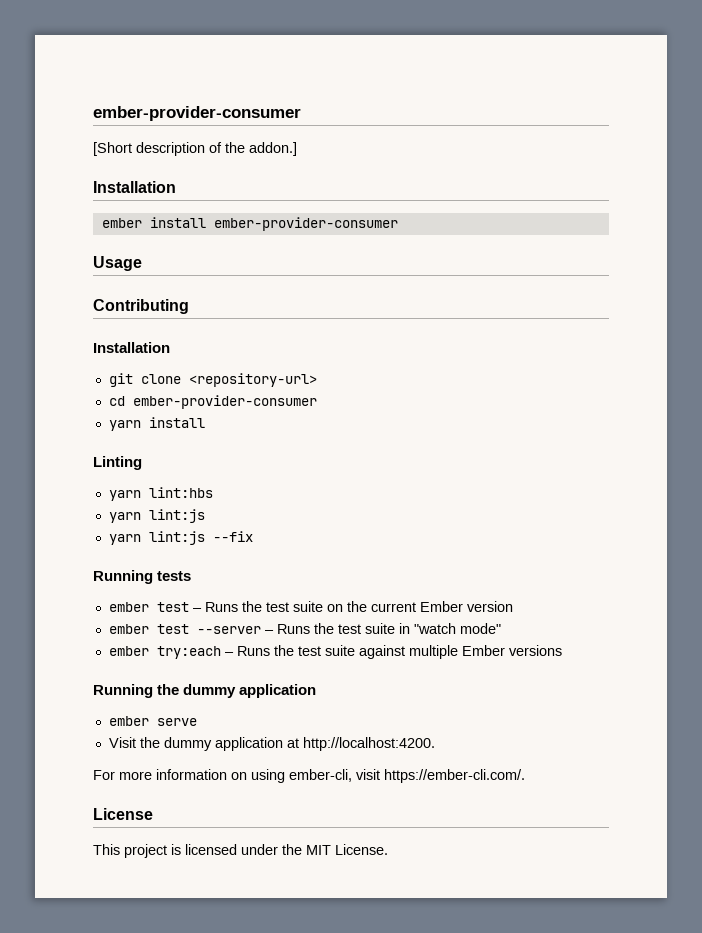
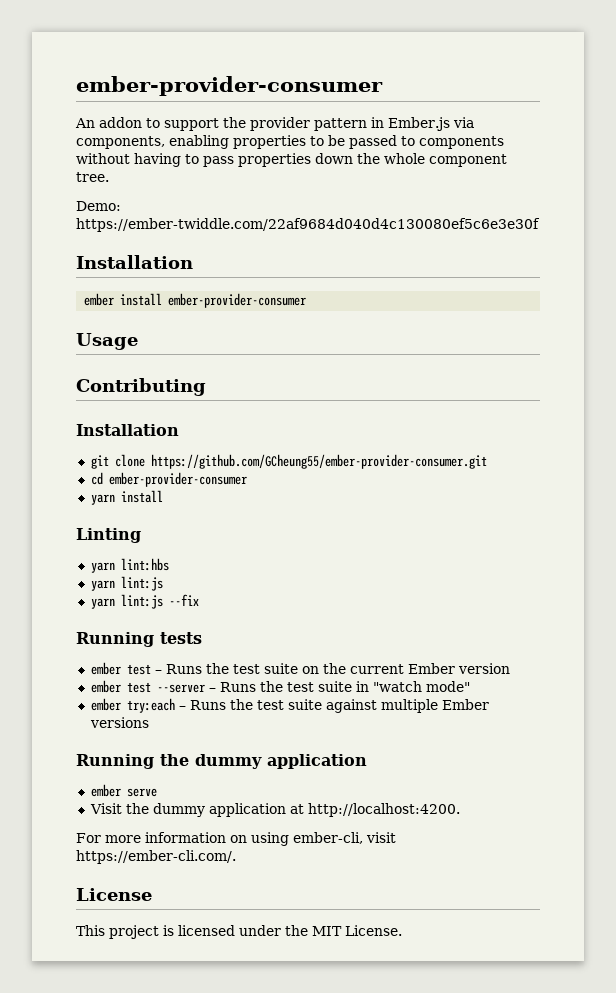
[93,106,301,121] [93,142,297,156] ember-provider-consumer // [Short description of the addon.] -> [76,76,383,96] [75,117,474,131] [76,135,504,149] [76,153,507,167] [76,172,109,182] [76,201,121,211] [76,218,540,232] ember-provider-consumer // An addon to support the provider pattern in Ember.js via components, enabling properties to be passed to components without having to pass properties down the whole component tree. // Demo: https://ember-twiddle.com/22af9684d040d4c130080ef5c6e3e30f
[188,373,317,387] <repository-url> -> [150,454,487,469] https://github.com/GCheung55/ember-provider-consumer.git

